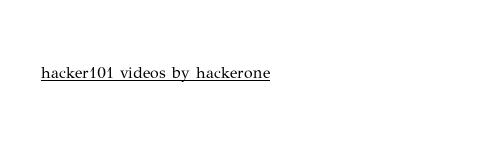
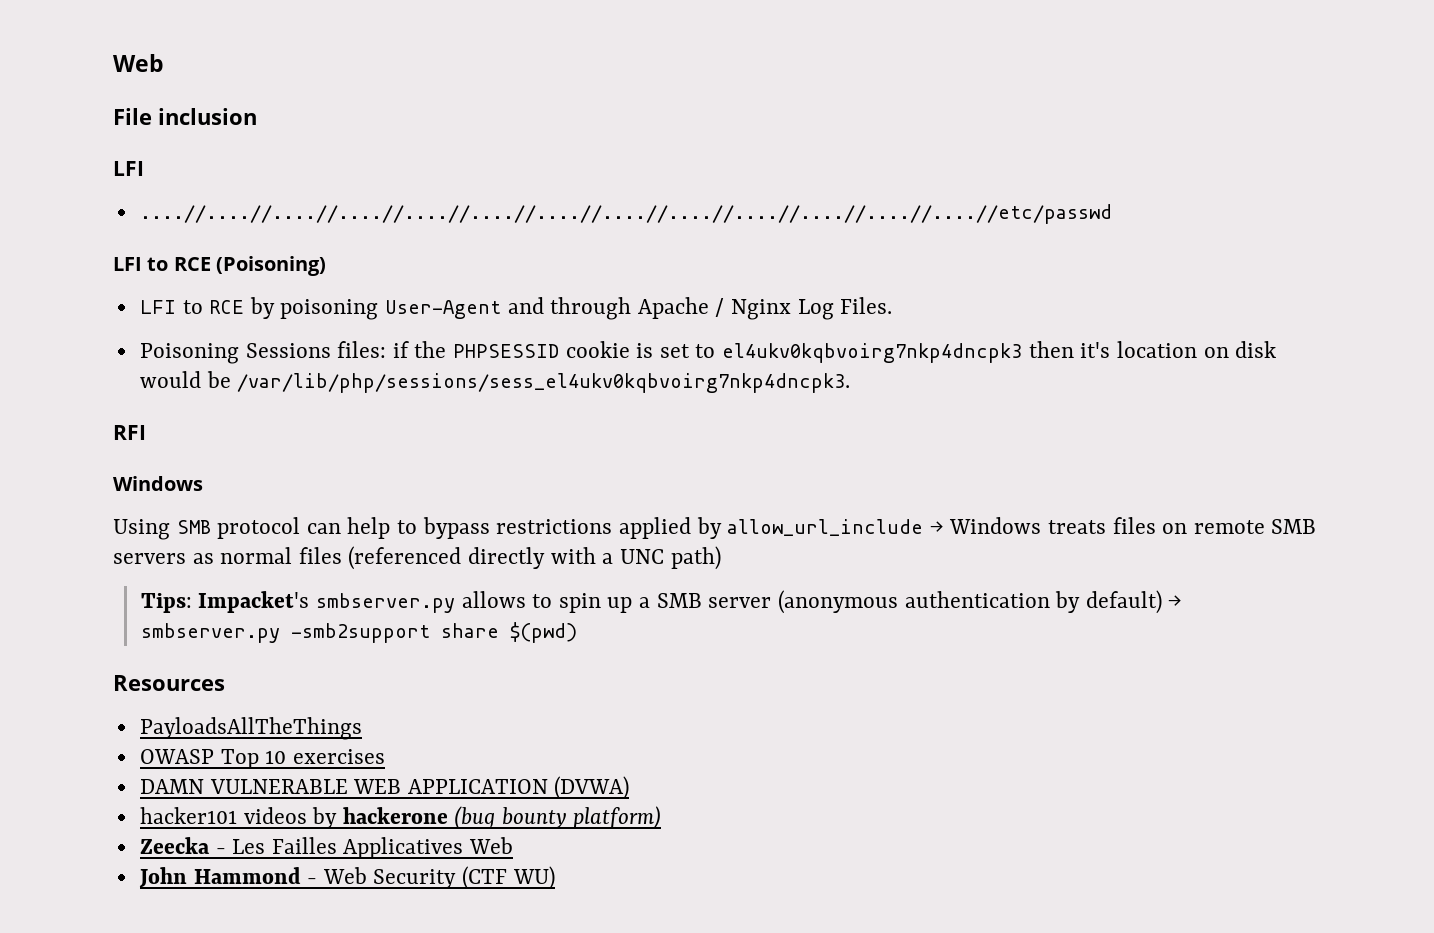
[41,67,270,82] hacker101 videos by hackerone -> [113,54,164,72] [113,108,257,125] [113,161,144,176] [139,204,1112,224] [113,256,326,276] [139,297,893,320] [139,341,1277,364] [139,371,851,393] [113,425,146,440] [113,476,203,491] [113,517,1317,540] [113,546,721,570] [140,590,1183,614] [140,622,577,643] [113,675,225,691] [139,717,362,740] [139,749,385,769] [139,776,630,800] [139,806,661,830] [139,837,514,859] [138,866,555,890] Web // File inclusion // LFI // ....//....//....//....//....//....//....//....//....//....//....//....//....//etc/passwd // LFI to RCE (Poisoning) // LFI to RCE by poisoning User-Agent and through Apache / Nginx Log Files. // Poisoning Sessions files: if the PHPSESSID cookie is set to el4ukv0kqbvoirg7nkp4dncpk3 then it's location on disk would be /var/lib/php/sessions/sess_el4ukv0kqbvoirg7nkp4dncpk3. // RFI // Windows // Using SMB protocol can help to bypass restrictions applied by allow_url_include → Windows treats files on remote SMB servers as normal files (referenced directly with a UNC path) // Tips: Impacket's smbserver.py allows to spin up a SMB server (anonymous authentication by default) → smbserver.py -smb2support share $(pwd) // Resources // PayloadsAllTheThings // OWASP Top 10 exercises // DAMN VULNERABLE WEB APPLICATION (DVWA) // hacker101 videos by hackerone (bug bounty platform) // Zeecka - Les Failles Applicatives Web // John Hammond - Web Security (CTF WU)

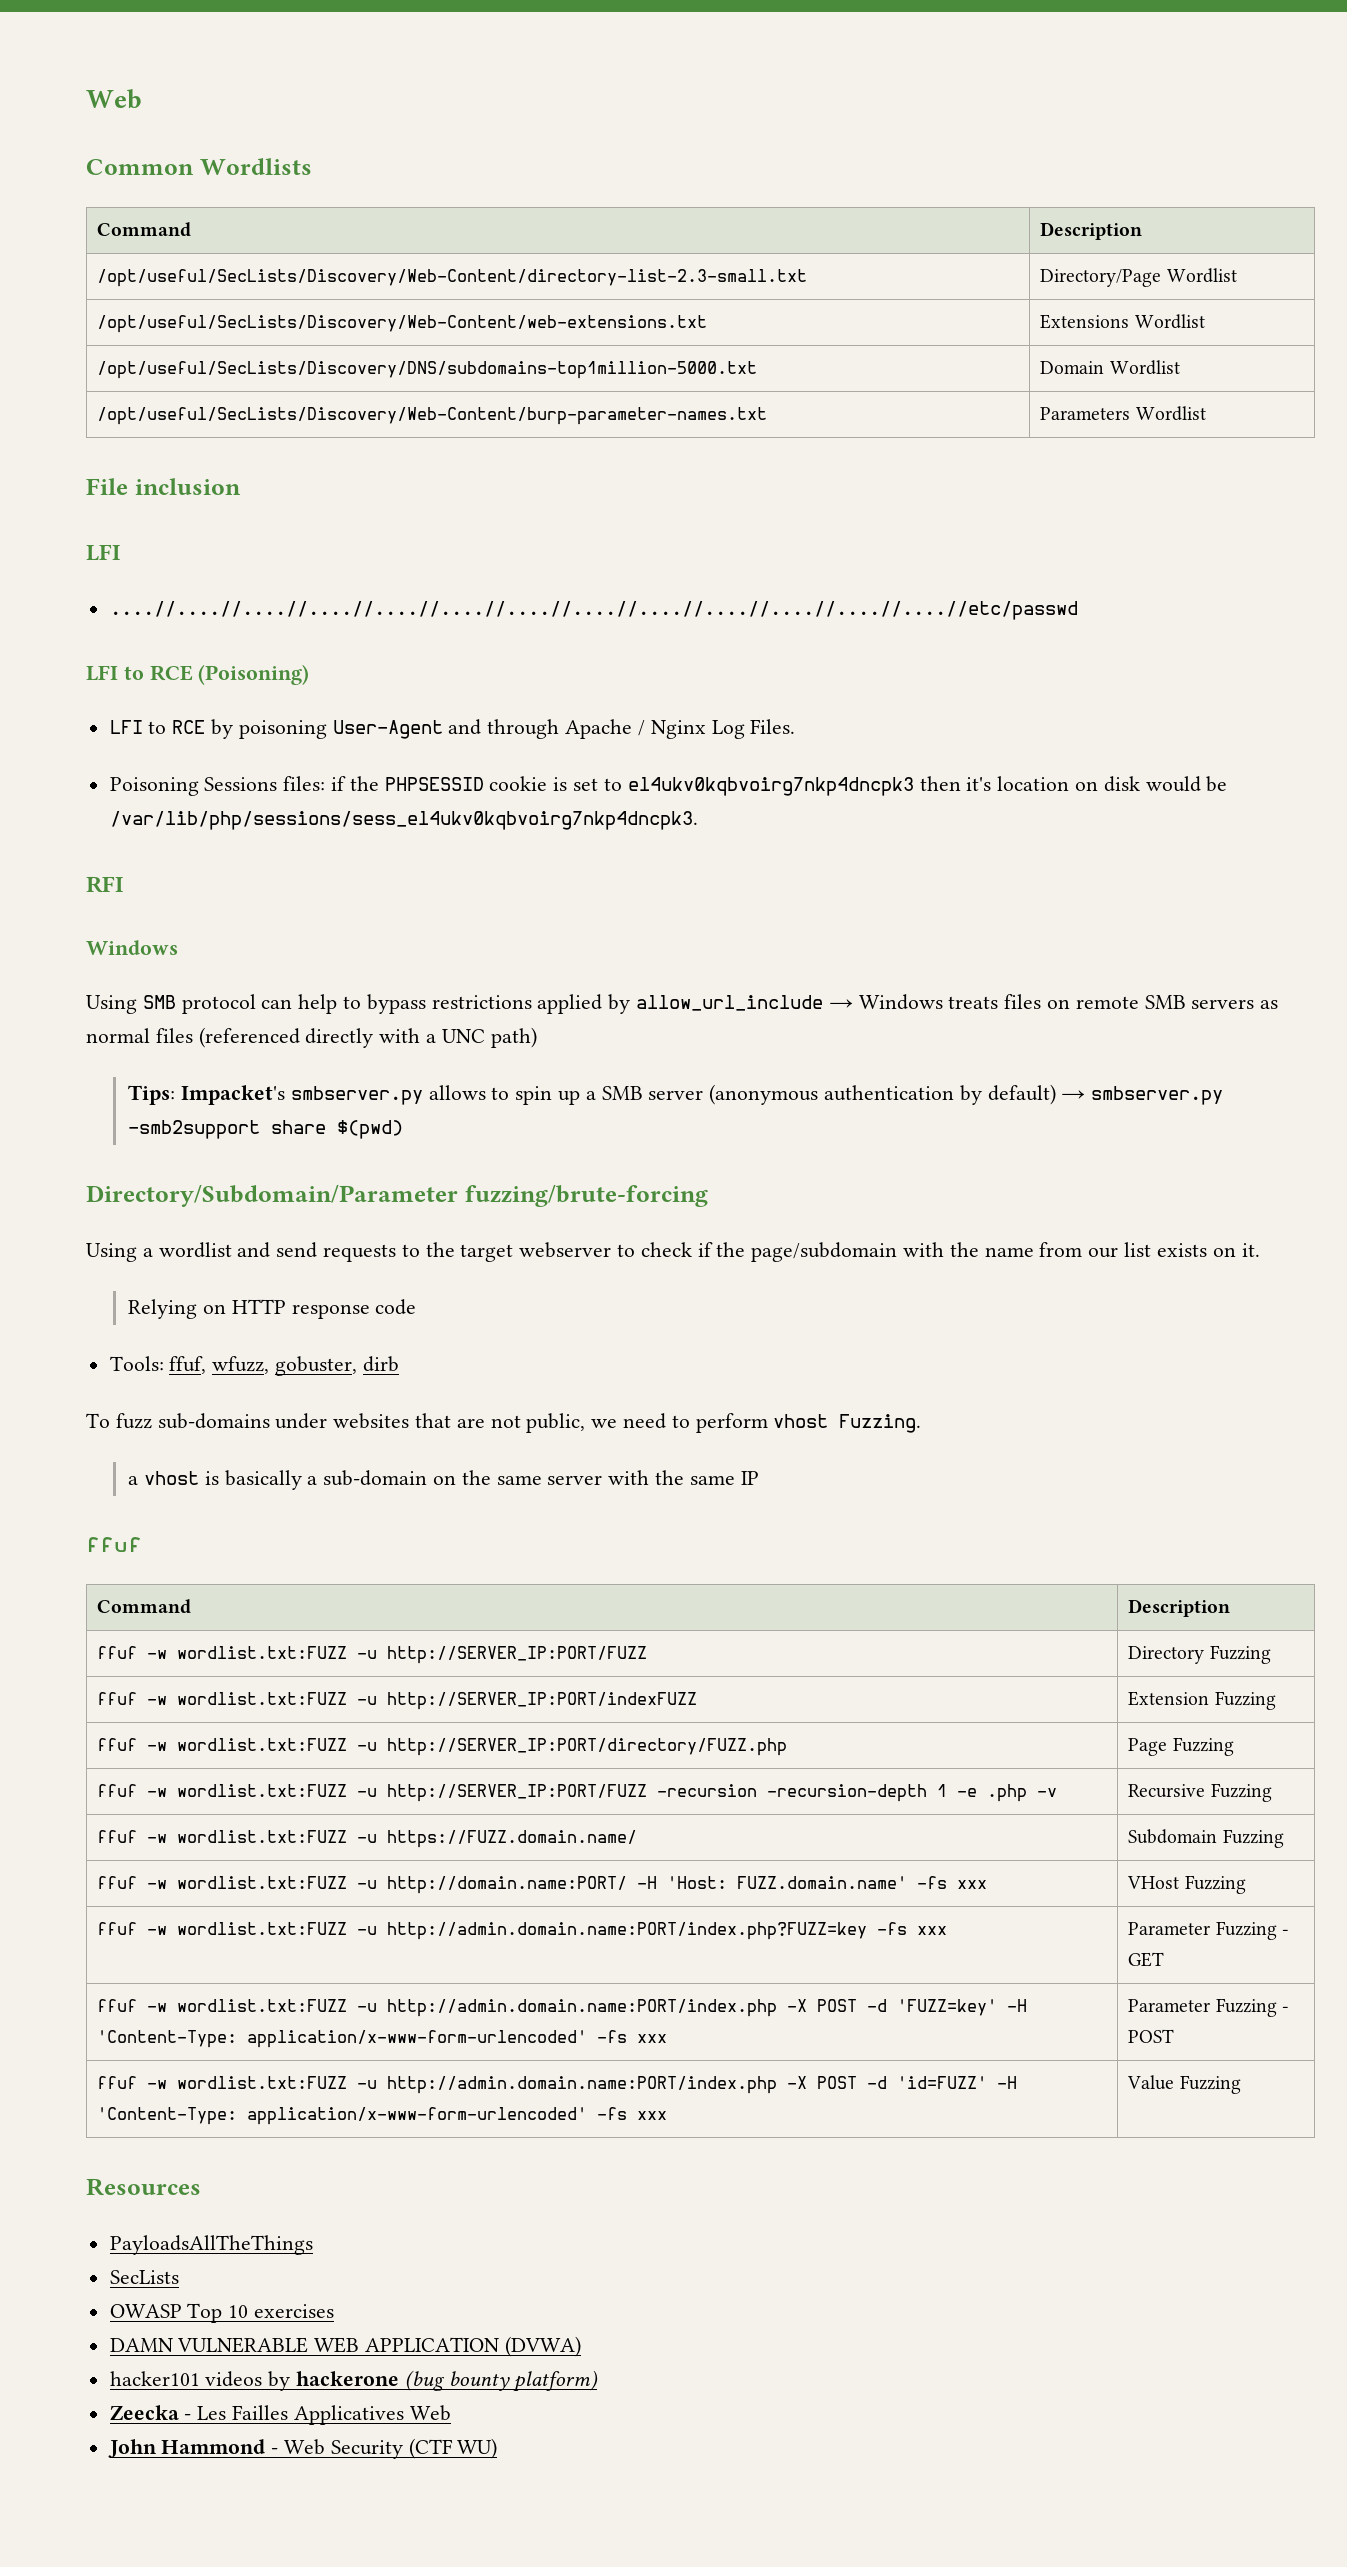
[113,54,164,72] Web -> [86,89,142,109] [86,158,312,175] [97,222,192,237] [1040,222,1143,240] [97,269,808,287] [1040,268,1237,287] [97,315,708,333] [1040,314,1205,329] [97,361,758,379] [1040,360,1180,375] [97,407,768,425] [1040,406,1206,421] Web // Common Wordlists // Command | Description // /opt/useful/SecLists/Discovery/Web-Content/directory-list-2.3-small.txt | Directory/Page Wordlist // /opt/useful/SecLists/Discovery/Web-Content/web-extensions.txt | Extensions Wordlist // /opt/useful/SecLists/Discovery/DNS/subdomains-top1million-5000.txt | Domain Wordlist // /opt/useful/SecLists/Discovery/Web-Content/burp-parameter-names.txt | Parameters Wordlist
(577, 632) none -> [86,1184,708,1207] [86,1242,1260,1262] [128,1299,417,1319] [109,1356,399,1376] [86,1413,922,1433] [128,1470,759,1490] [86,1537,142,1552] [97,1599,192,1614] [1128,1599,1231,1617] [97,1646,648,1664] [1128,1645,1271,1664] [97,1692,698,1710] [1128,1691,1276,1710] [97,1738,788,1756] [1128,1737,1234,1756] [97,1784,1058,1802] [1128,1783,1272,1802] [97,1830,638,1848] [1128,1829,1284,1848] [97,1876,988,1894] [1127,1875,1246,1894] [97,1922,948,1940] [1128,1921,1290,1940] [1128,1952,1165,1967] [97,1999,1028,2017] [97,2030,668,2048] [1128,1998,1290,2017] [1128,2029,1175,2043] [97,2076,1018,2094] [97,2107,668,2125] [1127,2075,1241,2094] // Directory/Subdomain/Parameter fuzzing/brute-forcing // Using a wordlist and send requests to the target webserver to check if the page/subdomain with the name from our list exists on it. // Relying on HTTP response code // Tools: ffuf, wfuzz, gobuster, dirb // To fuzz sub-domains under websites that are not public, we need to perform vhost Fuzzing. // a vhost is basically a sub-domain on the same server with the same IP // ffuf // Command | Description // ffuf -w wordlist.txt:FUZZ -u http://SERVER_IP:PORT/FUZZ | Directory Fuzzing // ffuf -w wordlist.txt:FUZZ -u http://SERVER_IP:PORT/indexFUZZ | Extension Fuzzing // ffuf -w wordlist.txt:FUZZ -u http://SERVER_IP:PORT/directory/FUZZ.php | Page Fuzzing // ffuf -w wordlist.txt:FUZZ -u http://SERVER_IP:PORT/FUZZ -recursion -recursion-depth 1 -e .php -v | Recursive Fuzzing // ffuf -w wordlist.txt:FUZZ -u https://FUZZ.domain.name/ | Subdomain Fuzzing // ffuf -w wordlist.txt:FUZZ -u http://domain.name:PORT/ -H 'Host: FUZZ.domain.name' -fs xxx | VHost Fuzzing // ffuf -w wordlist.txt:FUZZ -u http://admin.domain.name:PORT/index.php?FUZZ=key -fs xxx | Parameter Fuzzing - GET // ffuf -w wordlist.txt:FUZZ -u http://admin.domain.name:PORT/index.php -X POST -d 'FUZZ=key' -H 'Content-Type: application/x-www-form-urlencoded' -fs xxx | Parameter Fuzzing - POST // ffuf -w wordlist.txt:FUZZ -u http://admin.domain.name:PORT/index.php -X POST -d 'id=FUZZ' -H 'Content-Type: application/x-www-form-urlencoded' -fs xxx | Value Fuzzing
(362, 728) none -> [109,2270,179,2284] // SecLists

